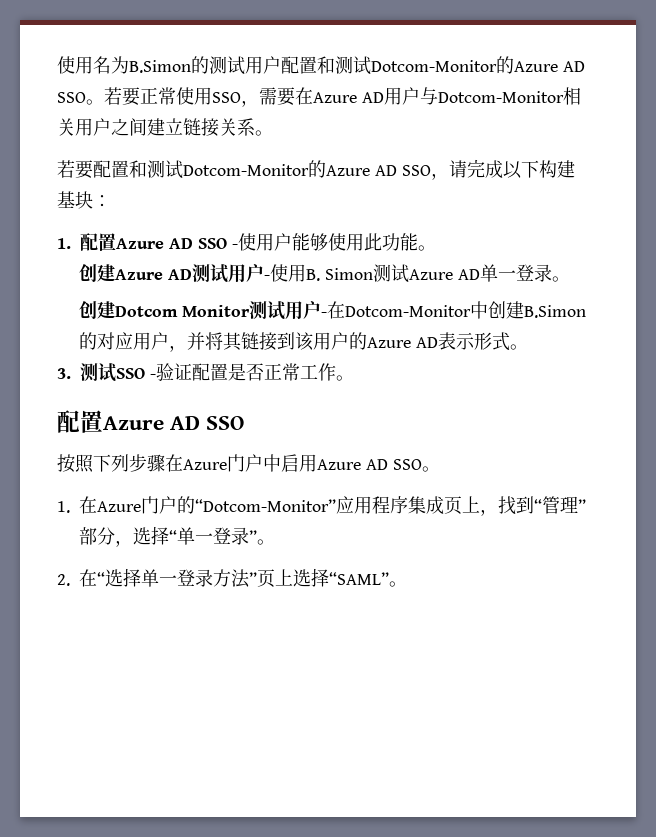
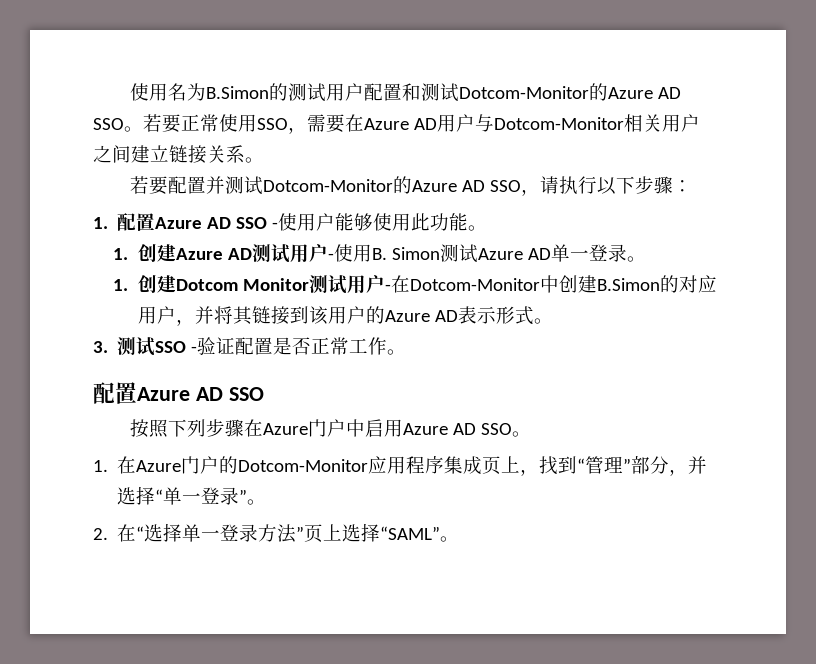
[129,160,147,178] 和 -> [206,176,226,194] 并
[466,159,575,179] [57,191,93,209] 完成以下构建基块 -> [559,176,674,195] 执行以下步骤
(436, 248) none -> [113,248,129,260] 1.
(570, 279) none -> [113,279,129,291] 1.
[195,499,337,512] “Dotcom-Monitor” -> [238,459,369,472] Dotcom-Monitor
(134, 543) none -> [688,456,708,474] 并

